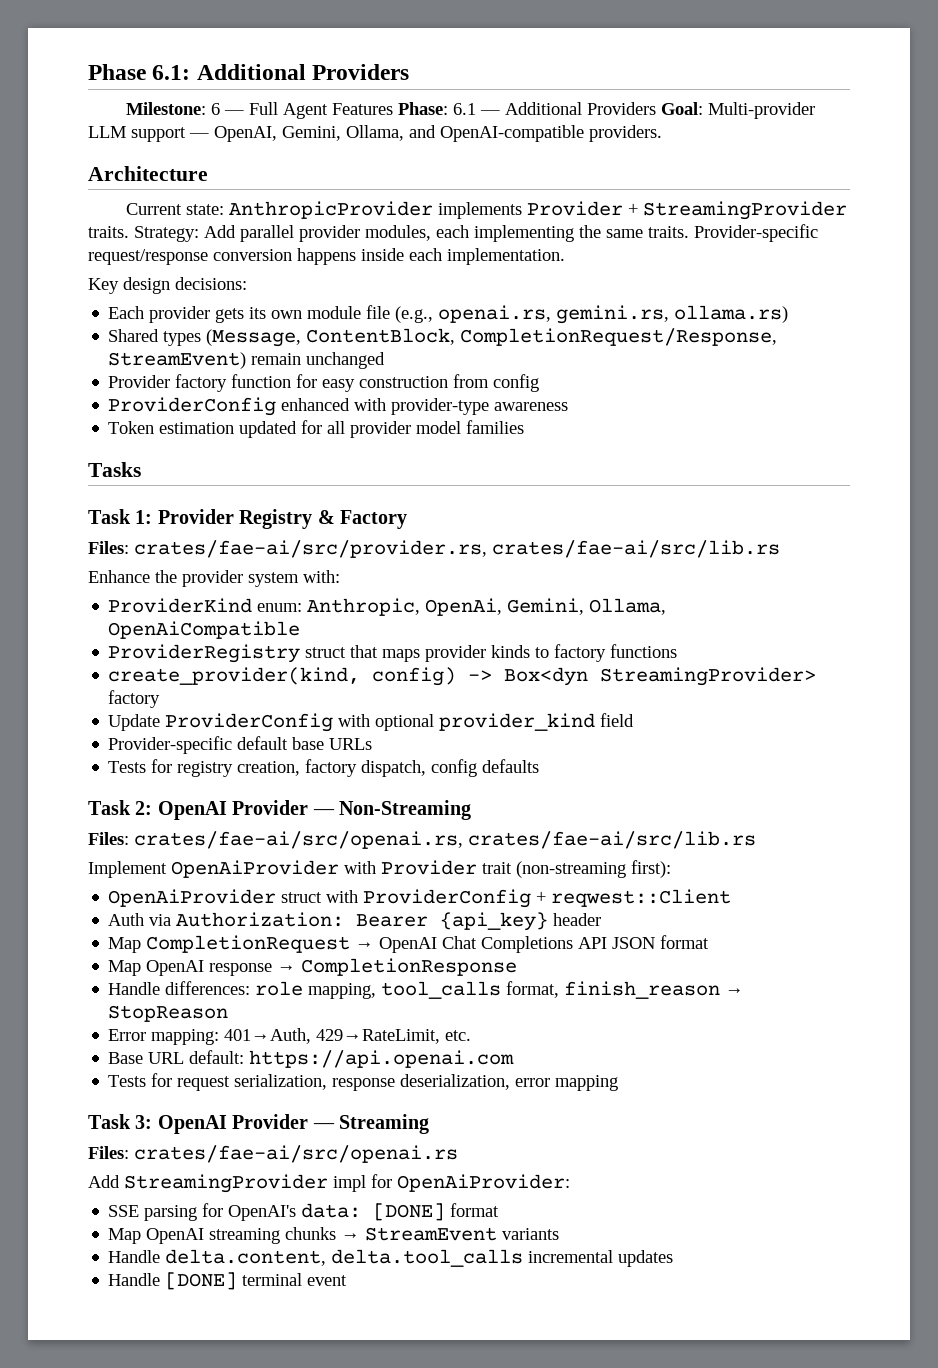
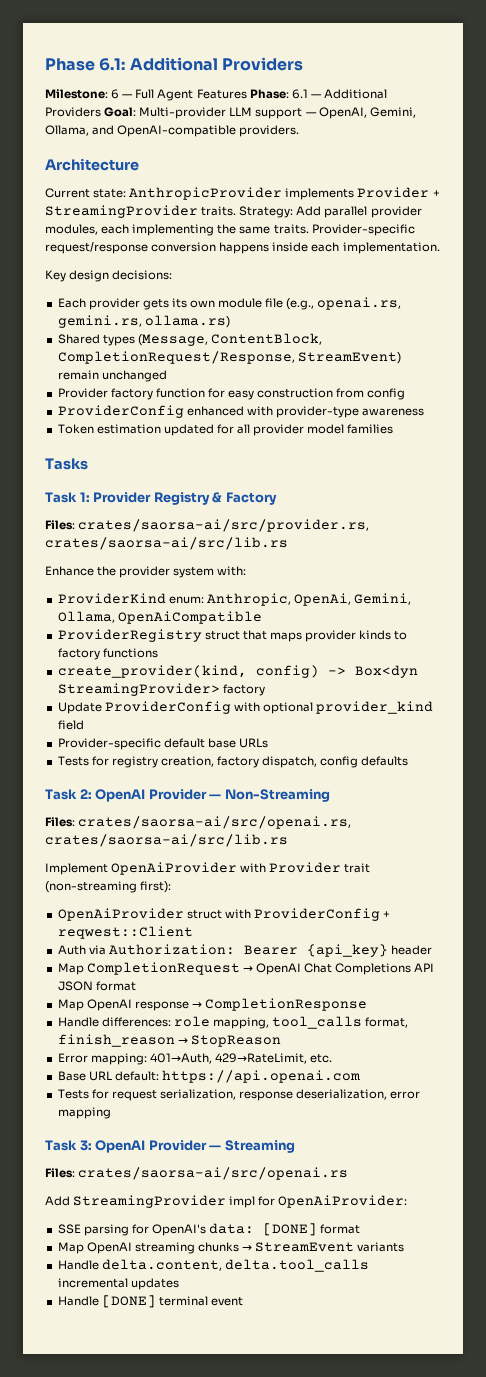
[134,540,780,558] crates/fae-ai/src/provider.rs, crates/fae-ai/src/lib.rs -> [78,519,370,532] [45,537,288,550] crates/saorsa-ai/src/provider.rs, crates/saorsa-ai/src/lib.rs
[134,831,756,849] crates/fae-ai/src/openai.rs, crates/fae-ai/src/lib.rs -> [78,816,352,829] [45,834,288,847] crates/saorsa-ai/src/openai.rs, crates/saorsa-ai/src/lib.rs
[134,1145,458,1163] crates/fae-ai/src/openai.rs -> [78,1167,349,1180] crates/saorsa-ai/src/openai.rs

